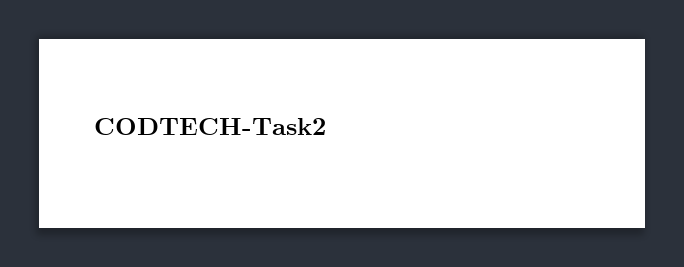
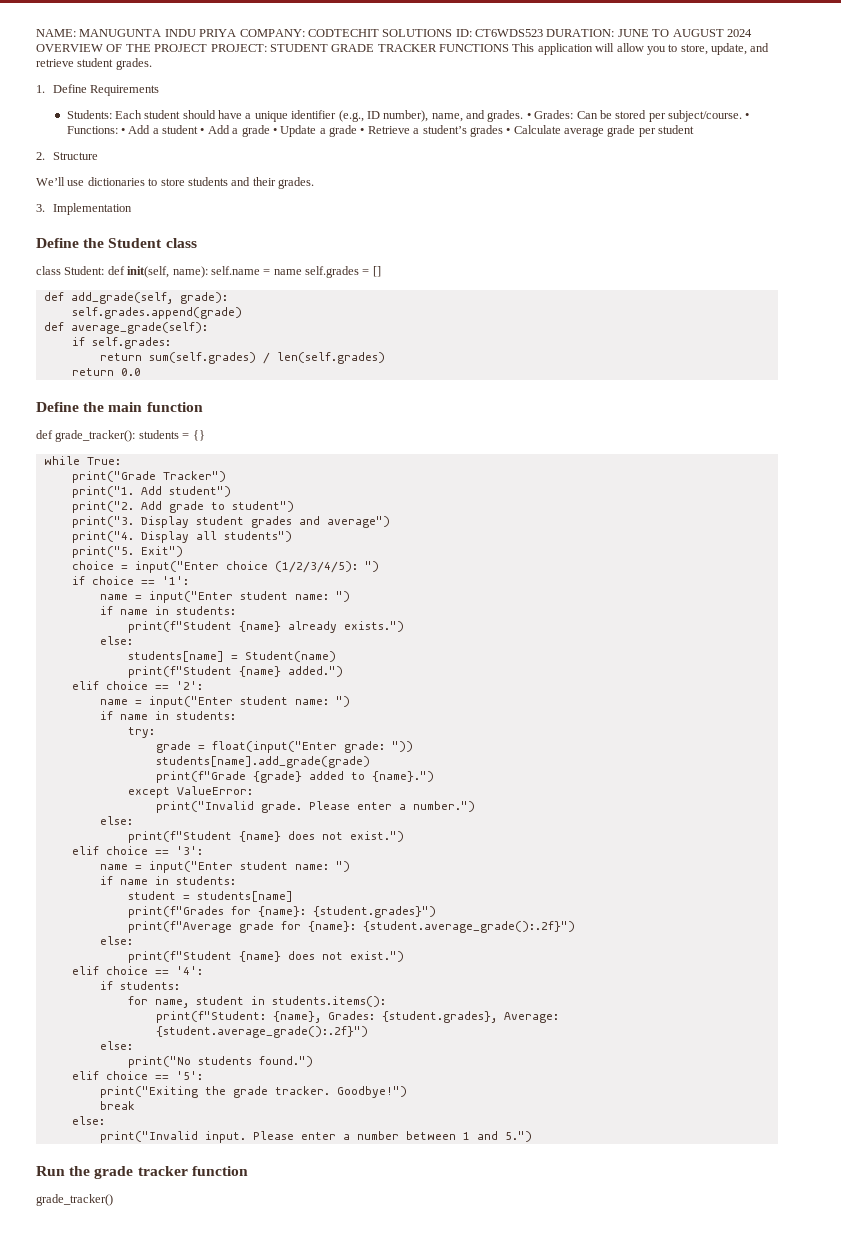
[94,118,326,135] CODTECH-Task2 -> [36,29,752,37] [36,43,770,55] [36,58,152,70] [36,84,160,96] [66,110,750,122] [66,125,695,137] [36,152,98,160] [36,177,314,189] [36,203,132,215] [36,238,197,248] [36,266,381,278] [43,292,228,304] [71,307,242,319] [43,322,208,334] [71,337,171,349] [99,352,385,364] [71,368,141,376] [36,402,203,412] [36,430,205,442] [43,456,121,465] [71,471,226,483] [71,486,231,498] [71,501,294,513] [71,516,390,528] [71,531,292,543] [71,546,183,558] [71,561,379,573] [71,576,189,585] [99,591,350,603] [99,606,236,615] [127,621,404,633] [99,636,133,645] [127,651,336,662] [127,666,343,678] [71,681,203,690] [99,696,350,708] [99,711,236,720] [127,727,155,738] [155,741,413,753] [155,756,370,768] [155,771,434,783] [127,786,253,798] [155,801,475,813] [99,816,133,825] [127,831,404,843] [71,846,203,855] [99,861,350,873] [99,876,236,885] [127,891,293,902] [127,906,436,918] [127,921,575,933] [99,936,133,945] [127,951,404,963] [71,966,203,975] [99,981,180,990] [127,996,386,1008] [155,1011,559,1023] [155,1026,368,1038] [99,1041,133,1050] [127,1056,313,1068] [71,1071,203,1080] [99,1086,407,1098] [99,1101,135,1110] [71,1116,105,1125] [99,1131,532,1143] [36,1166,248,1179] [36,1194,113,1206] NAME: MANUGUNTA INDU PRIYA COMPANY: CODTECHIT SOLUTIONS ID: CT6WDS523 DURATION: JUNE TO AUGUST 2024 OVERVIEW OF THE PROJECT PROJECT: STUDENT GRADE TRACKER FUNCTIONS This application will allow you to store, update, and retrieve student grades. // 1. Define Requirements // Students: Each student should have a unique identifier (e.g., ID number), name, and grades. • Grades: Can be stored per subject/course. • Functions: • Add a student • Add a grade • Update a grade • Retrieve a student’s grades • Calculate average grade per student // 2. Structure // We’ll use dictionaries to store students and their grades. // 3. Implementation // Define the Student class // class Student: def init(self, name): self.name = name self.grades = [] // def add_grade(self, grade): // self.grades.append(grade) // def average_grade(self): // if self.grades: // return sum(self.grades) / len(self.grades) // return 0.0 // Define the main function // def grade_tracker(): students = {} // while True: // print("Grade Tracker") // print("1. Add student") // print("2. Add grade to student") // print("3. Display student grades and average") // print("4. Display all students") // print("5. Exit") // choice = input("Enter choice (1/2/3/4/5): ") // if choice == '1': // name = input("Enter student name: ") // if name in students: // print(f"Student {name} already exists.") // else: // students[name] = Student(name) // print(f"Student {name} added.") // elif choice == '2': // name = input("Enter student name: ") // if name in students: // try: // grade = float(input("Enter grade: ")) // students[name].add_grade(grade) // print(f"Grade {grade} added to {name}.") // except ValueError: // print("Invalid grade. Please enter a number.") // else: // print(f"Student {name} does not exist.") // elif choice == '3': // name = input("Enter student name: ") // if name in students: // student = students[name] // print(f"Grades for {name}: {student.grades}") // print(f"Average grade for {name}: {student.average_grade():.2f}") // else: // print(f"Student {name} does not exist.") // elif choice == '4': // if students: // for name, student in students.items(): // print(f"Student: {name}, Grades: {student.grades}, Average: {student.average_grade():.2f}") // else: // print("No students found.") // elif choice == '5': // print("Exiting the grade tracker. Goodbye!") // break // else: // print("Invalid input. Please enter a number between 1 and 5.") // Run the grade tracker function // grade_tracker()

